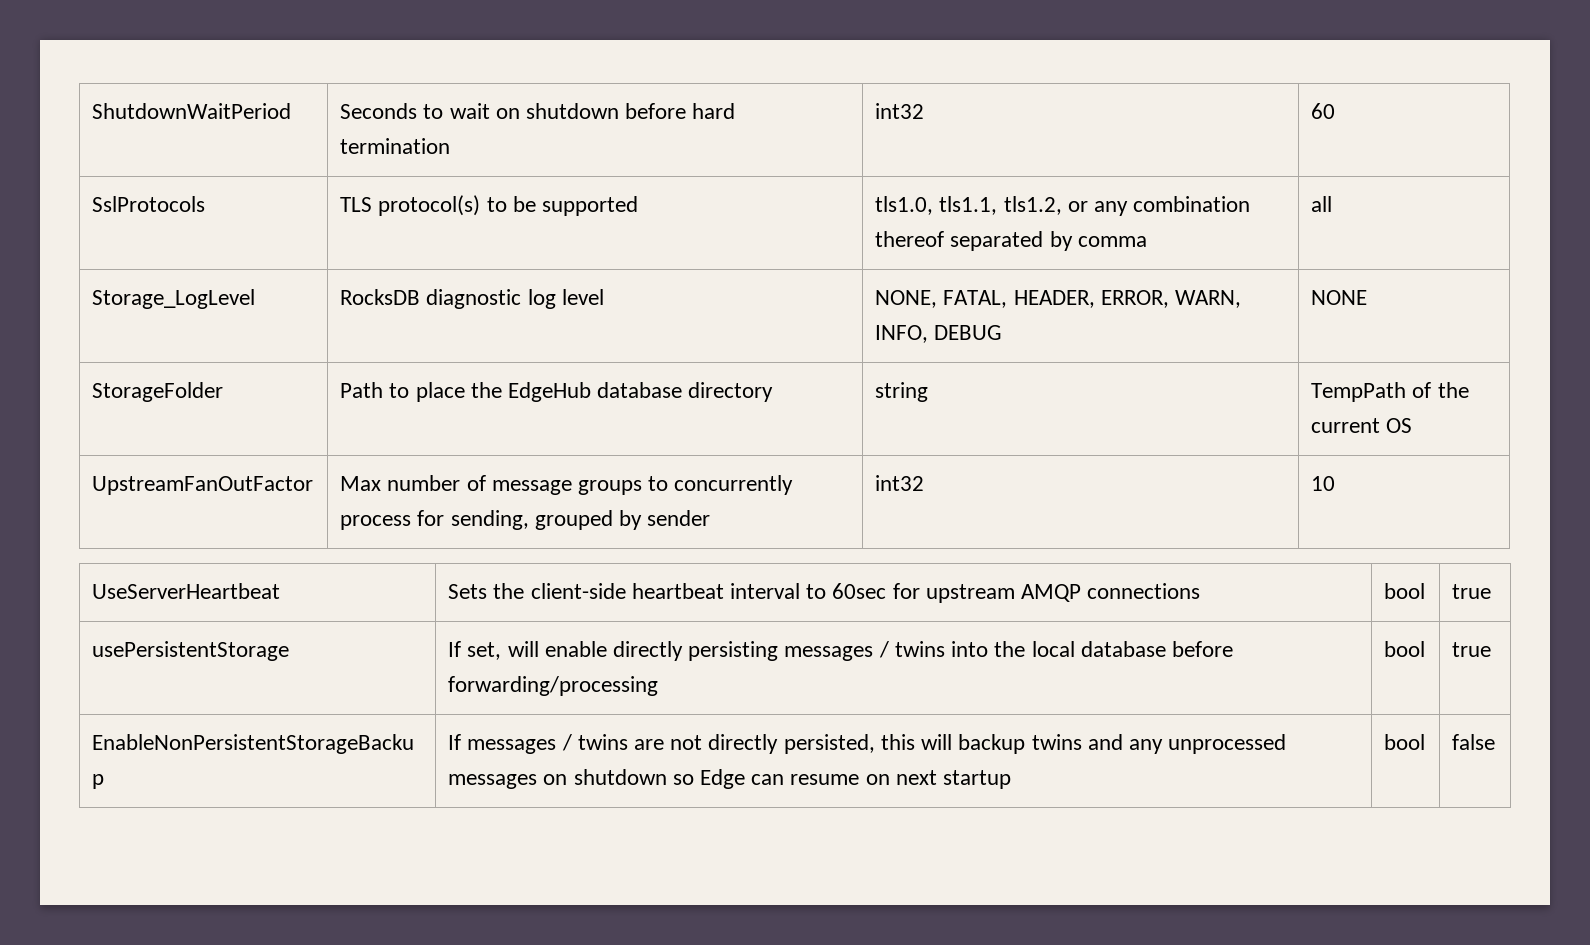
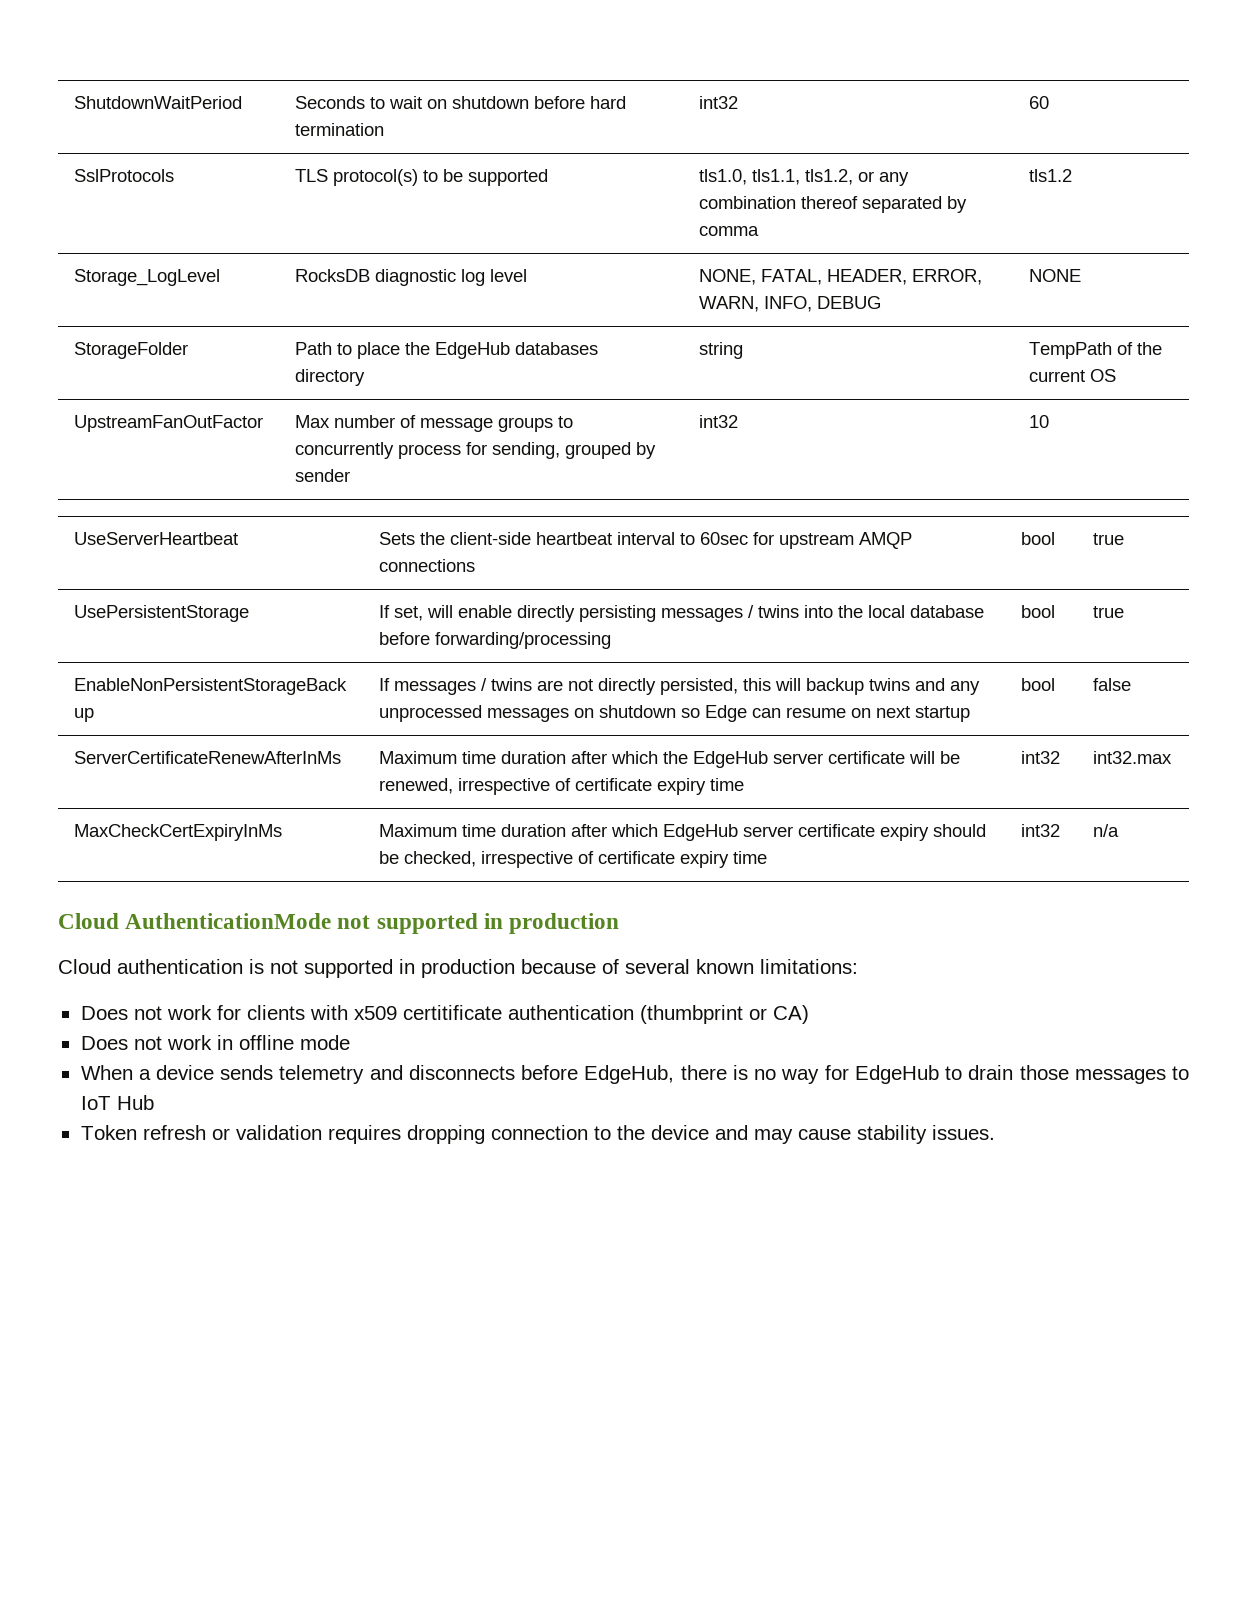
[1311,196,1333,212] all -> [1028,169,1072,182] tls1.2
[597,382,683,398] database -> [514,342,598,355] databases
[92,641,290,661] usePersistentStorage -> [73,605,249,622] UsePersistentStorage
(1496, 742) none -> [73,751,341,764] [378,751,960,768] [378,778,744,795] [1020,751,1060,764] [1092,751,1172,764] [73,824,282,841] [378,824,986,841] [378,851,767,868] [1020,824,1060,837] [1092,824,1119,837] [58,913,620,934] [58,959,858,978] [80,1005,809,1024] [80,1035,350,1050] [80,1065,1189,1084] [80,1095,154,1110] [80,1125,995,1144] // ServerCertificateRenewAfterInMs | Maximum time duration after which the EdgeHub server certificate will be renewed, irrespective of certificate expiry time | int32 | int32.max // MaxCheckCertExpiryInMs | Maximum time duration after which EdgeHub server certificate expiry should be checked, irrespective of certificate expiry time | int32 | n/a // Cloud AuthenticationMode not supported in production // Cloud authentication is not supported in production because of several known limitations: // Does not work for clients with x509 certitificate authentication (thumbprint or CA) // Does not work in offline mode // When a device sends telemetry and disconnects before EdgeHub, there is no way for EdgeHub to drain those messages to IoT Hub // Token refresh or validation requires dropping connection to the device and may cause stability issues.

